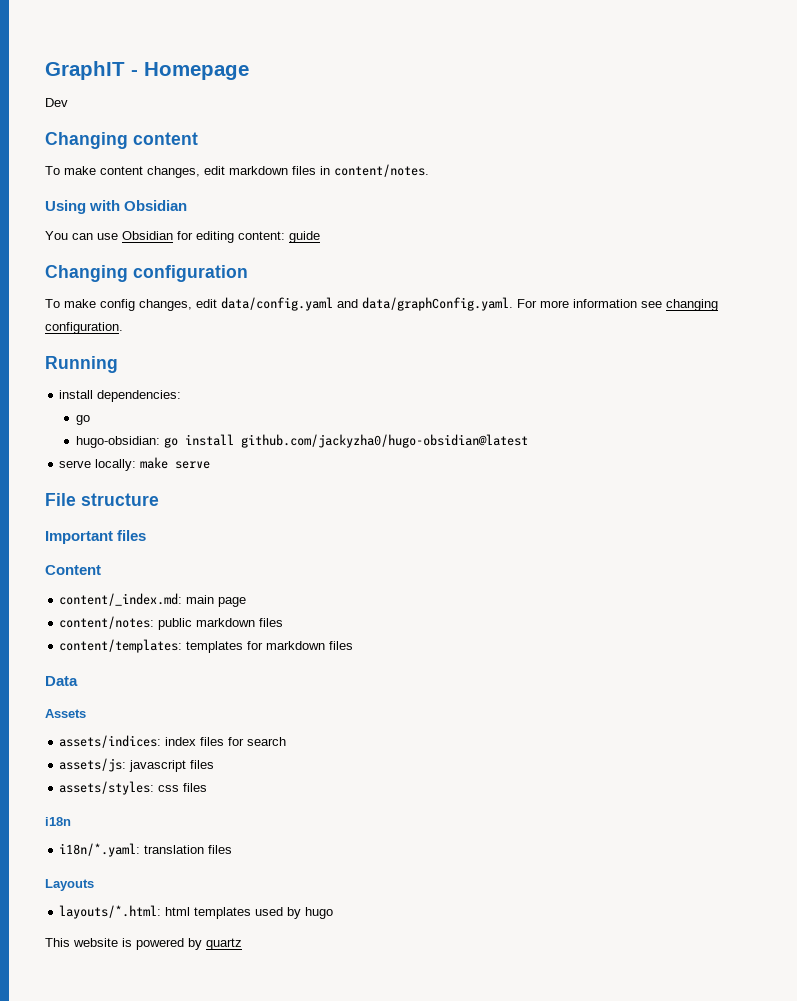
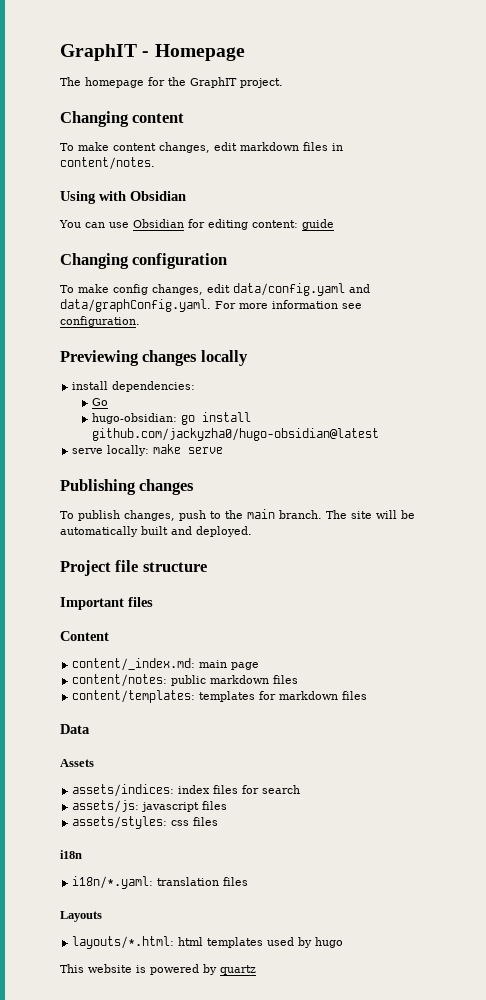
[45,98,68,107] Dev -> [60,77,283,88] The homepage for the GraphIT project.
[666,299,718,311] changing -> (362, 306) none
[45,356,118,373] Running -> [60,350,248,366] Previewing changes locally
[75,415,90,425] go -> [92,398,109,406] Go
[45,493,76,506] File -> [60,479,195,495] [60,509,415,521] [60,526,252,537] [60,560,139,576] Publishing changes // To publish changes, push to the main branch. The site will be automatically built and deployed. // Project file

